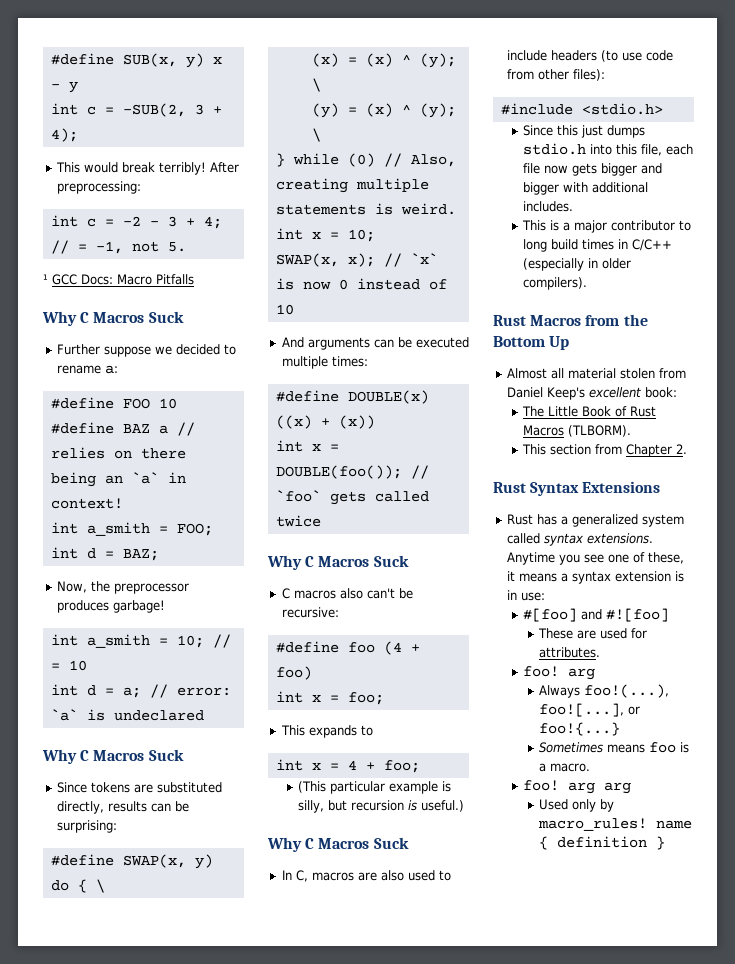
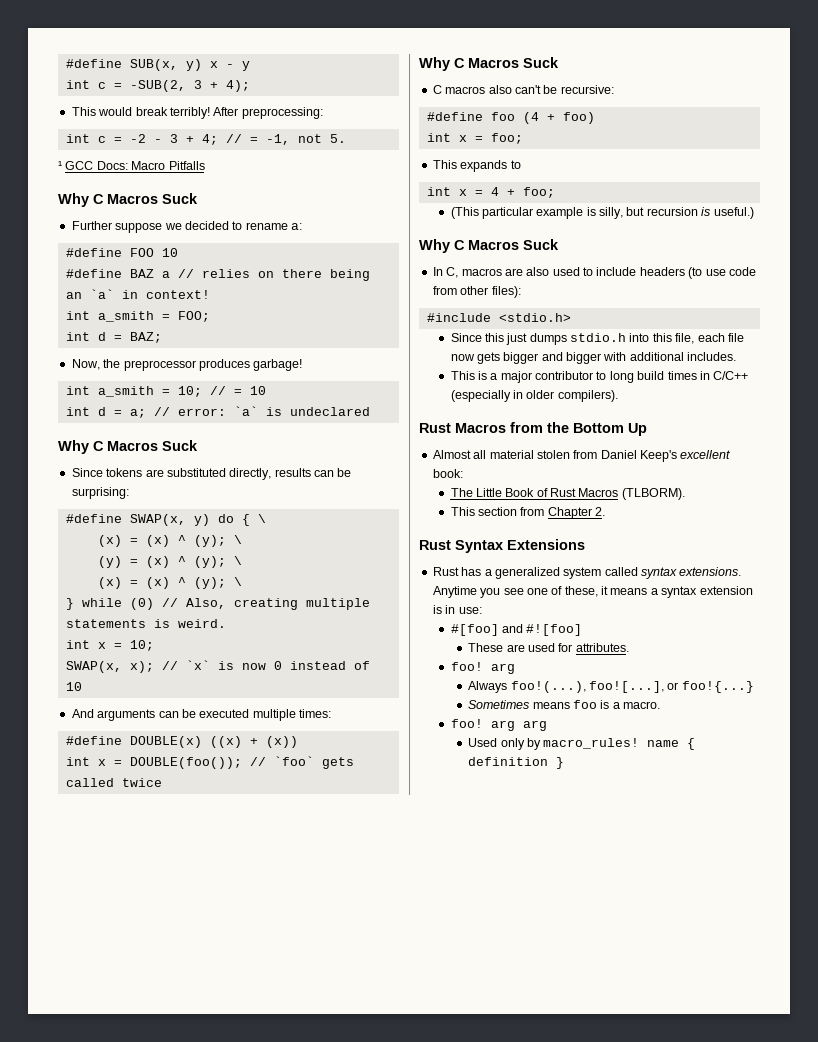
(321, 135) none -> [97,577,242,589] // (x) = (x) ^ (y); \

